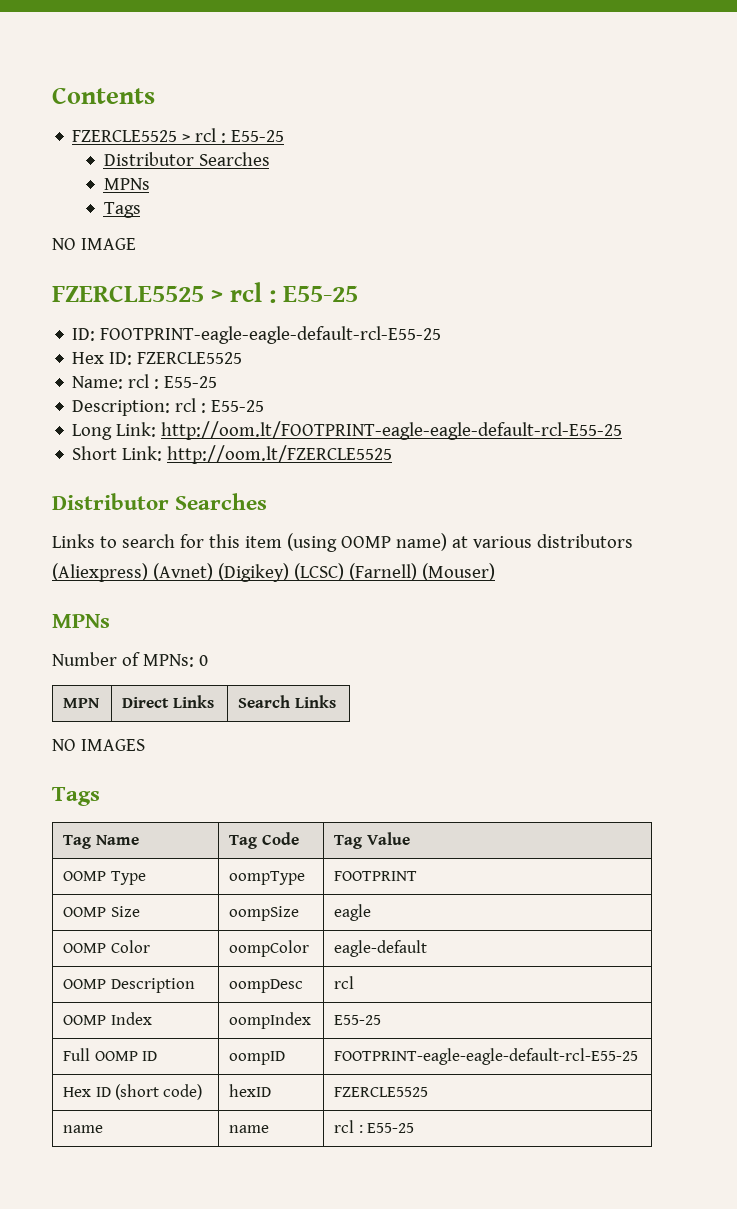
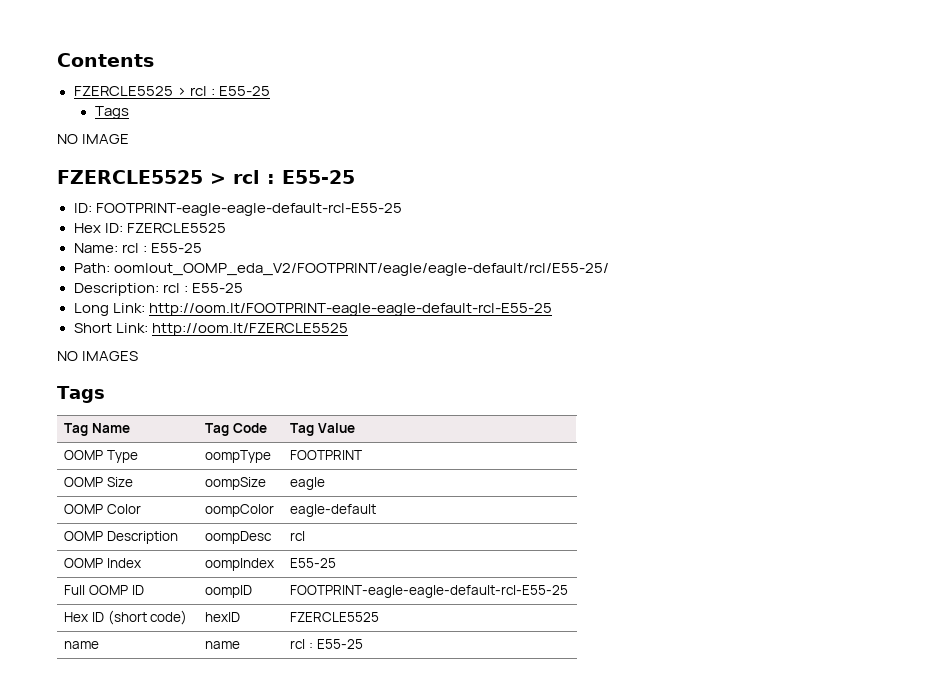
[103,152,270,166] [103,178,150,190] // Distributor Searches // MPNs -> (270, 91) none
(218, 382) none -> [73,263,609,276] // Path: oomlout_OOMP_eda_V2/FOOTPRINT/eagle/eagle-default/rcl/E55-25/
[52,493,268,510] [52,533,633,552] [52,563,495,582] [52,614,110,628] [52,652,208,667] [63,698,101,708] [122,695,214,708] [238,695,336,708] // Distributor Searches // Links to search for this item (using OOMP name) at various distributors // (Aliexpress) (Avnet) (Digikey) (LCSC) (Farnell) (Mouser) // MPNs // Number of MPNs: 0 // MPN | Direct Links | Search Links -> (348, 329) none

